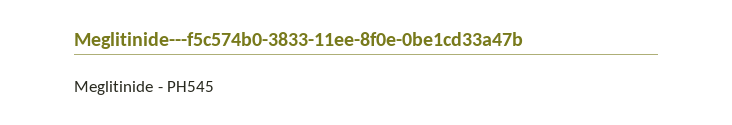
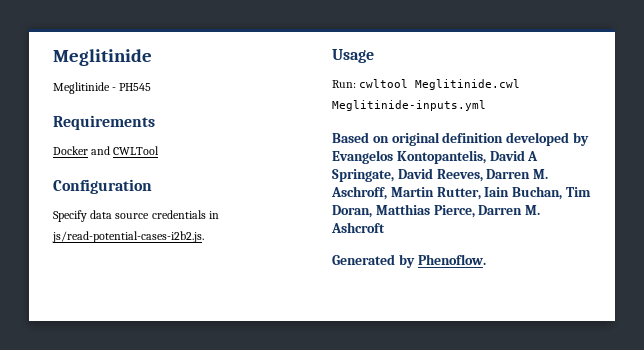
[74,32,523,49] Meglitinide---f5c574b0-3833-11ee-8f0e-0be1cd33a47b -> [53,49,152,66] Meglitinide
(215, 86) none -> [53,115,155,130] [53,146,160,155] [53,179,152,194] [53,210,219,222] [52,231,204,243] [332,49,374,63] [332,79,521,90] [332,100,486,111] [332,132,589,146] [332,150,539,164] [332,168,549,182] [331,186,591,200] [332,204,541,218] [331,222,385,233] [332,254,486,268] // Requirements // Docker and CWLTool // Configuration // Specify data source credentials in js/read-potential-cases-i2b2.js. // Usage // Run: cwltool Meglitinide.cwl Meglitinide-inputs.yml // Based on original definition developed by Evangelos Kontopantelis, David A Springate, David Reeves, Darren M. Aschroff, Martin Rutter, Iain Buchan, Tim Doran, Matthias Pierce, Darren M. Ashcroft // Generated by Phenoflow.

